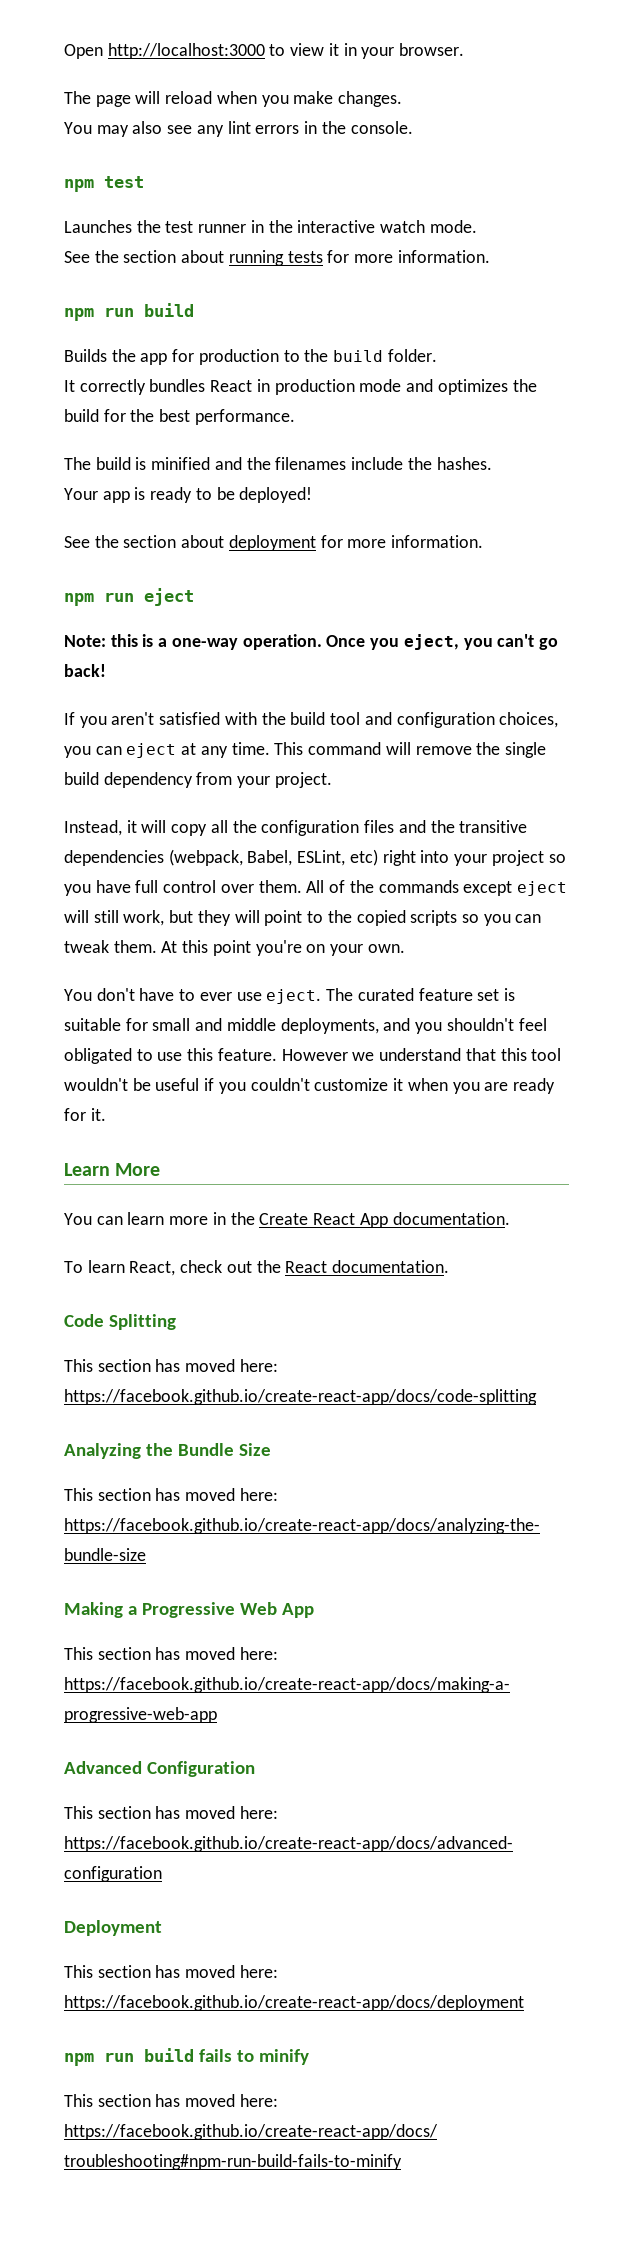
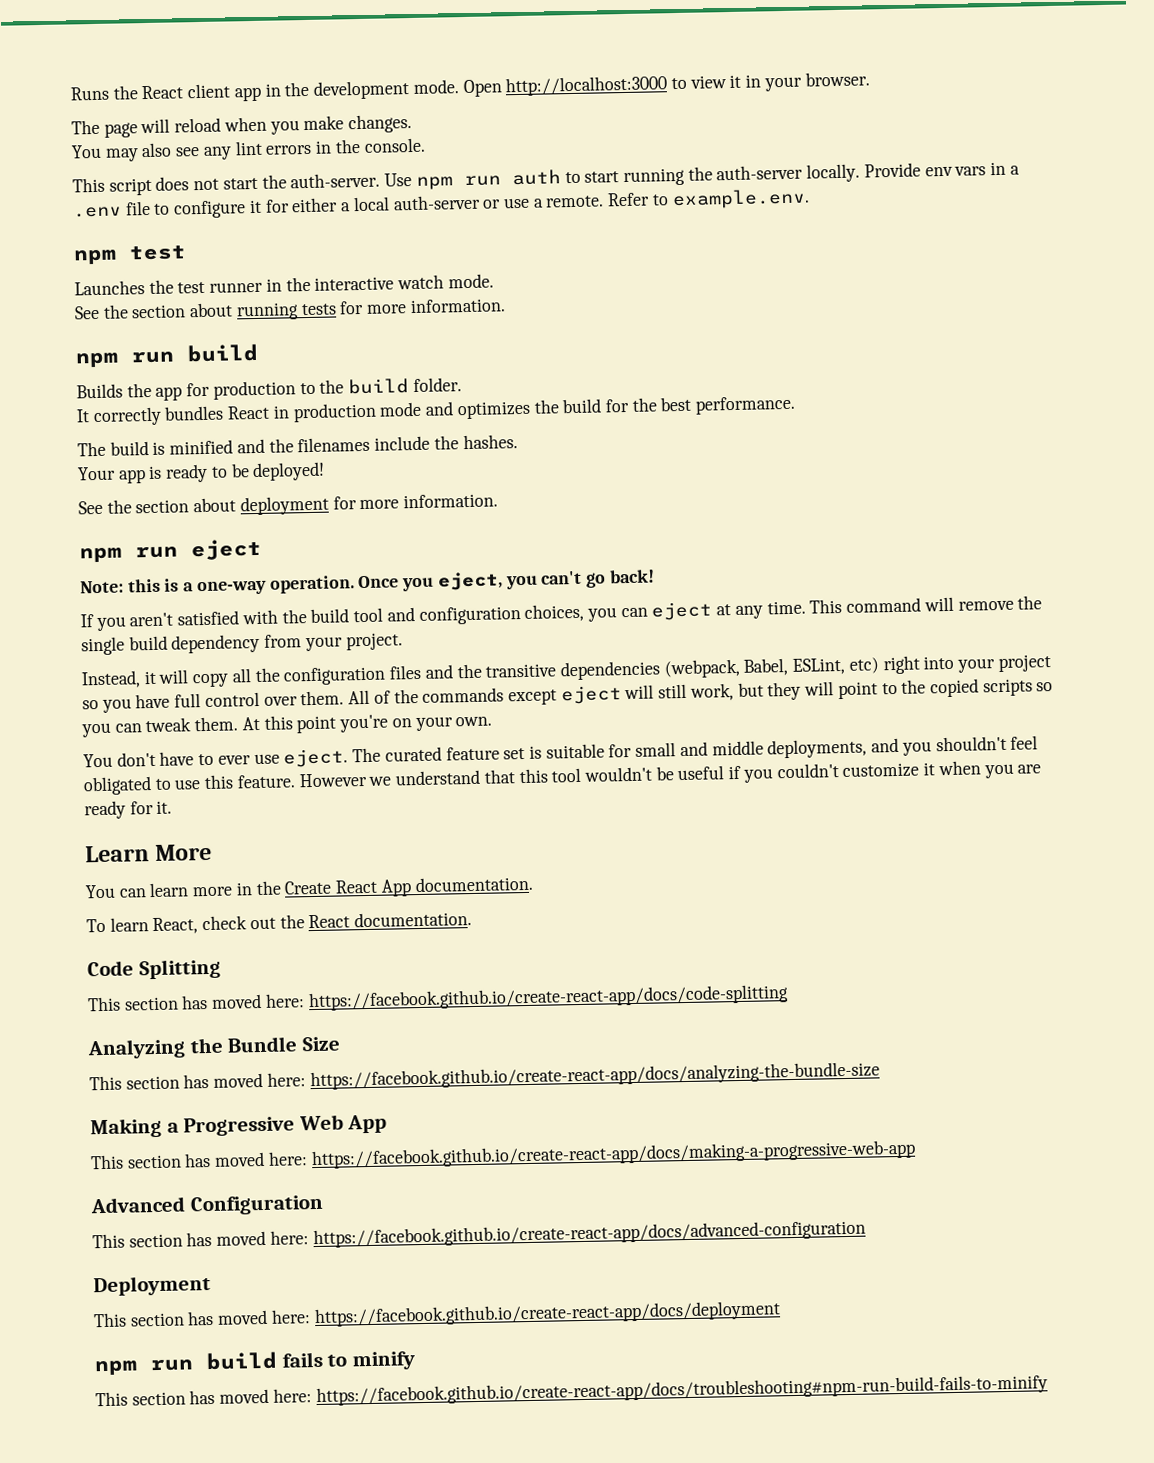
(64, 51) none -> [70,79,459,102] Runs the React client app in the development mode.
(413, 127) none -> [72,161,1020,196] [73,188,810,219] // This script does not start the auth-server. Use npm run auth to start running the auth-server locally. Provide env vars in a .env file to configure it for either a local auth-server or use a remote. Refer to example.env.

